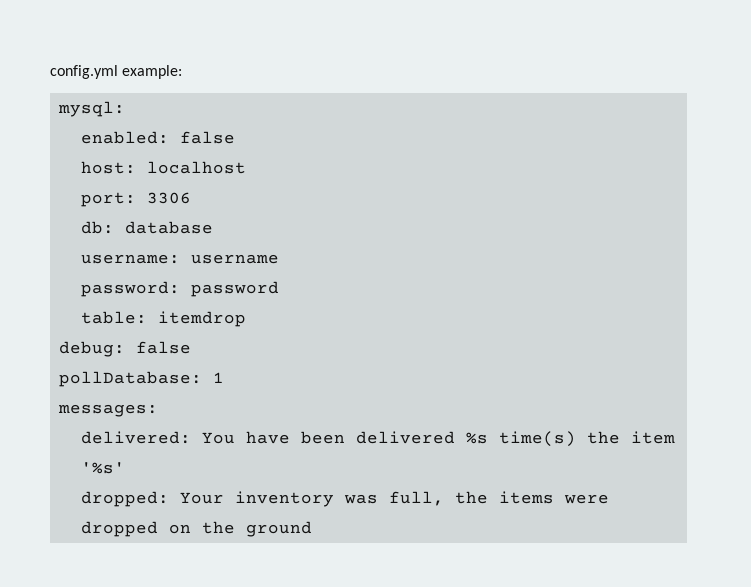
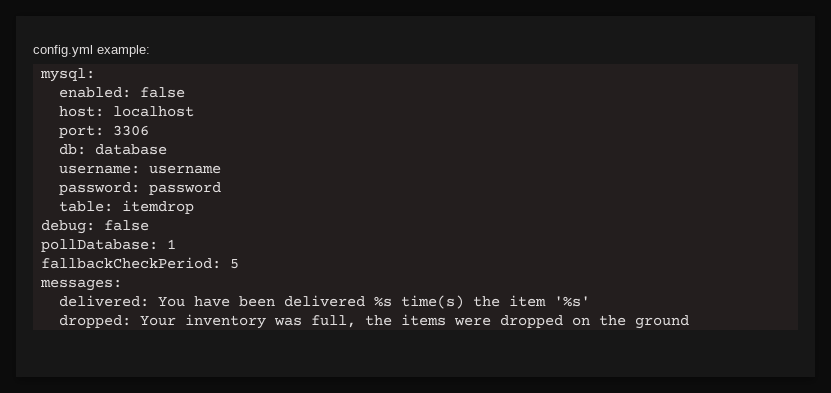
(225, 377) none -> [40,257,239,269] // fallbackCheckPeriod: 5

